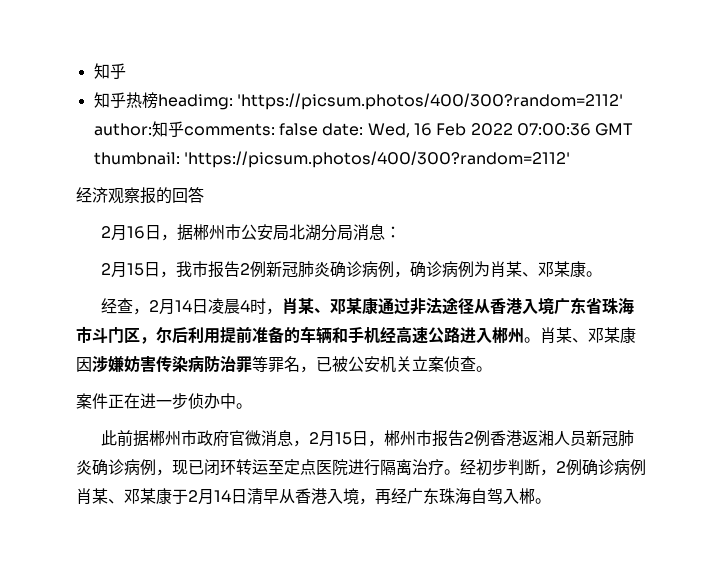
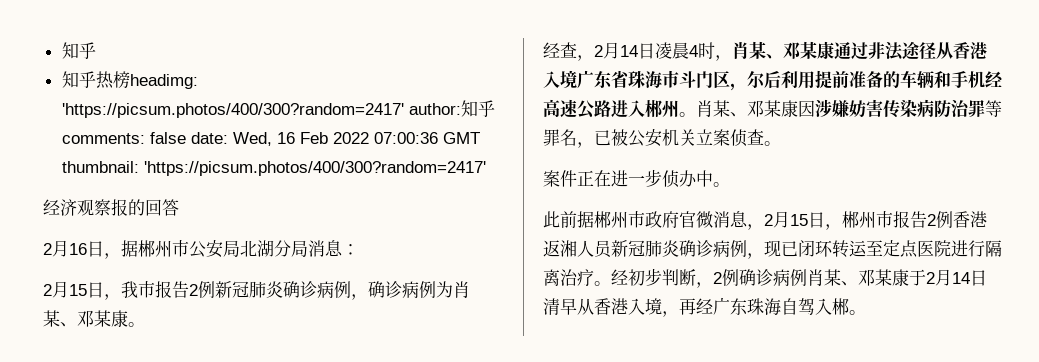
[236,93,623,110] 'https://picsum.photos/400/300?random=2112' -> [61,103,404,118] 'https://picsum.photos/400/300?random=2417'
[183,151,570,168] 'https://picsum.photos/400/300?random=2112' -> [143,161,486,176] 'https://picsum.photos/400/300?random=2417'

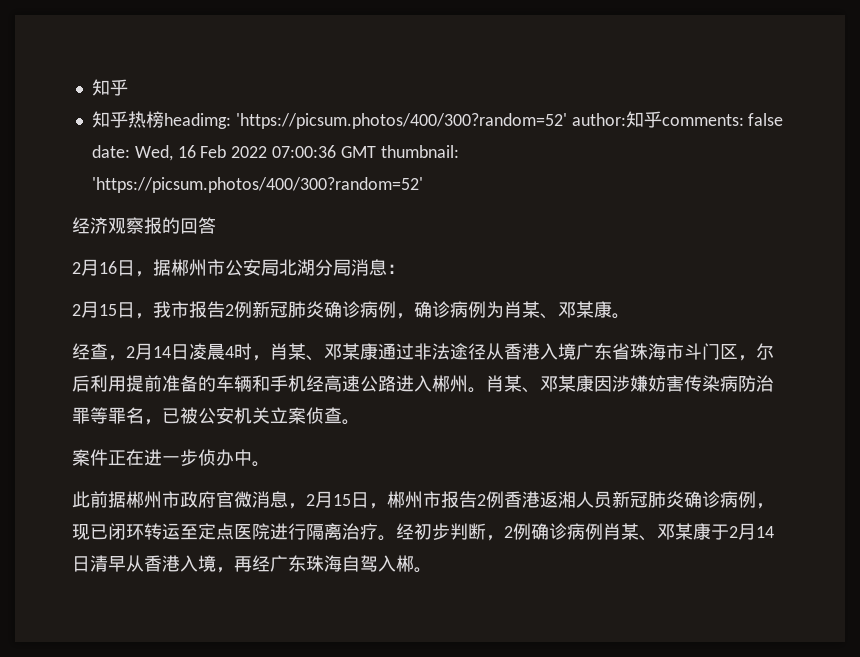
[61,103,404,118] 'https://picsum.photos/400/300?random=2417' -> [235,113,567,129] 'https://picsum.photos/400/300?random=52'
[143,161,486,176] 'https://picsum.photos/400/300?random=2417' -> [91,177,423,193] 'https://picsum.photos/400/300?random=52'

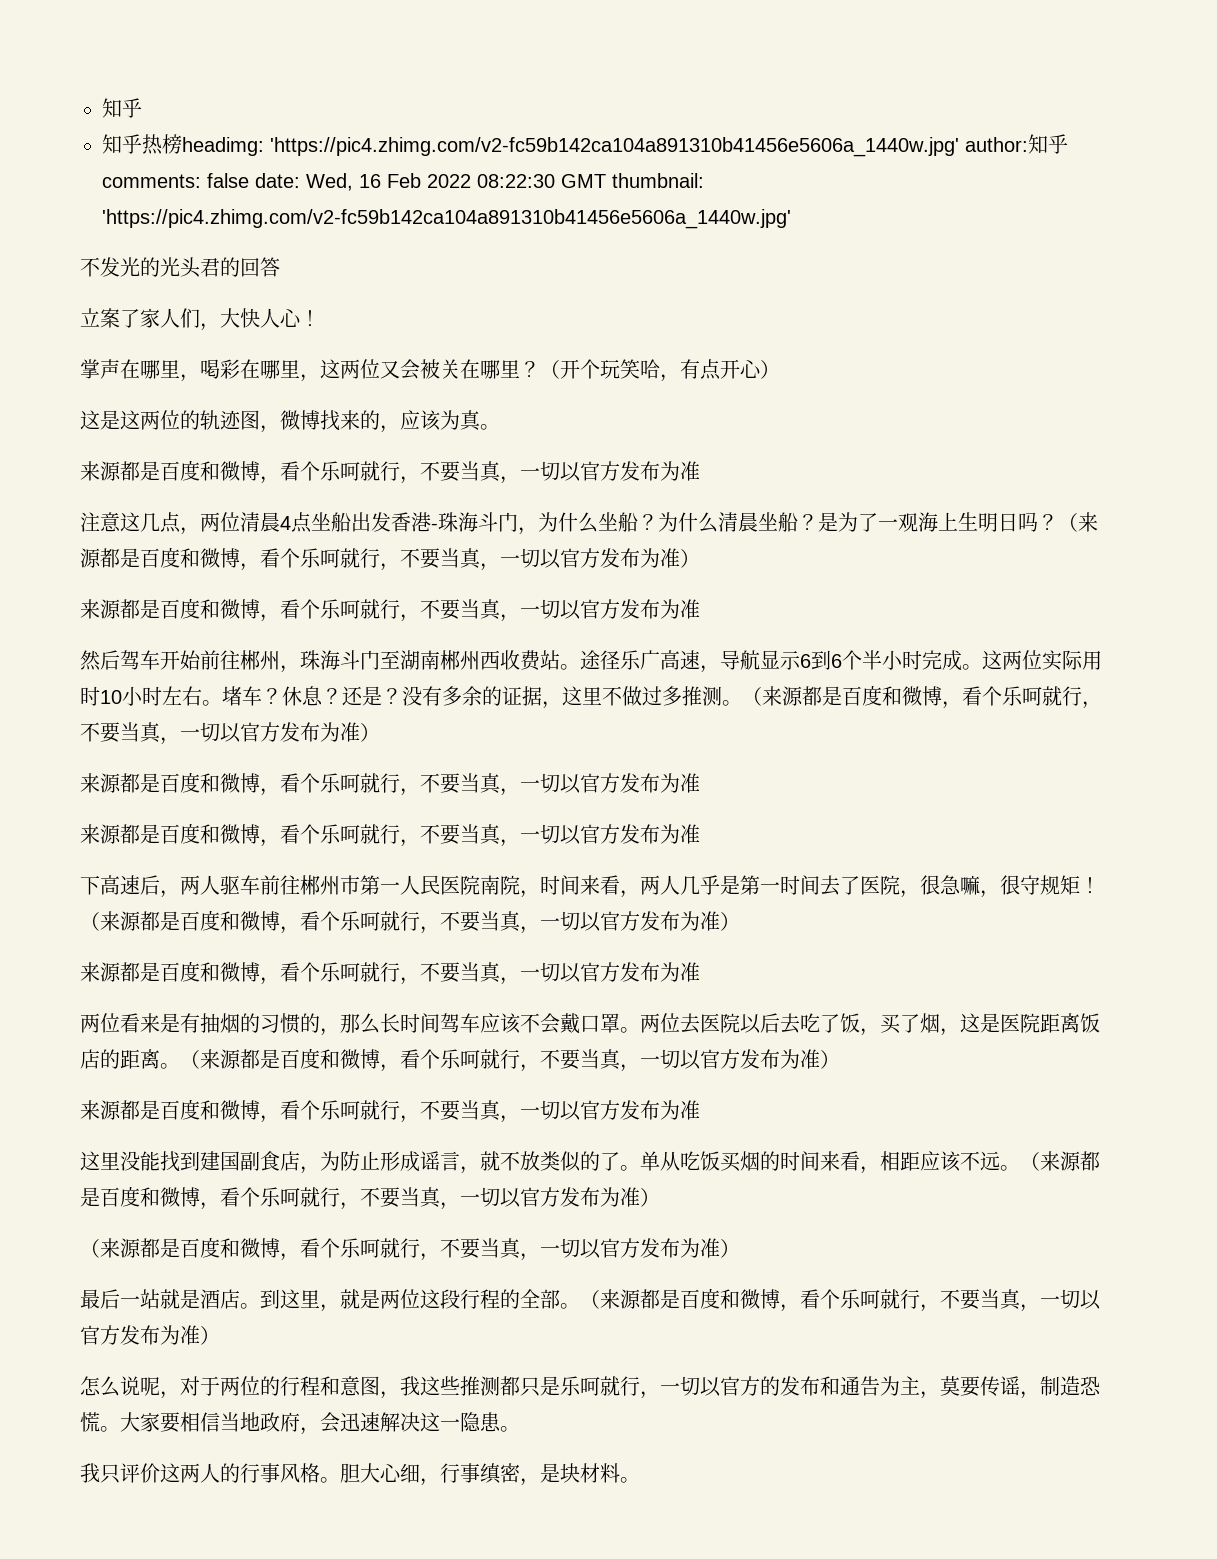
[235,113,567,129] 'https://picsum.photos/400/300?random=52' -> [270,137,959,157] 'https://pic4.zhimg.com/v2-fc59b142ca104a891310b41456e5606a_1440w.jpg'
[272,145,337,158] 07:00:36 -> [477,174,555,188] 08:22:30
[91,177,423,193] [72,217,216,234] [72,259,405,277] [72,301,630,319] [72,343,774,361] [72,375,774,393] [72,407,360,425] [72,449,270,467] [72,491,774,509] [72,523,774,541] [72,555,414,573] 'https://picsum.photos/400/300?random=52' // 经济观察报的回答 // 2月16日，据郴州市公安局北湖分局消息： // 2月15日，我市报告2例新冠肺炎确诊病例，确诊病例为肖某、邓某康。 // 经查，2月14日凌晨4时，肖某、邓某康通过非法途径从香港入境广东省珠海市斗门区，尔后利用提前准备的车辆和手机经高速公路进入郴州。肖某、邓某康因涉嫌妨害传染病防治罪等罪名，已被公安机关立案侦查。 // 案件正在进一步侦办中。 // 此前据郴州市政府官微消息，2月15日，郴州市报告2例香港返湘人员新冠肺炎确诊病例，现已闭环转运至定点医院进行隔离治疗。经初步判断，2例确诊病例肖某、邓某康于2月14日清早从香港入境，再经广东珠海自驾入郴 -> [102,209,791,229] [80,257,280,278] [80,308,320,331] [80,359,780,382] [80,410,500,433] [80,460,700,484] [80,512,1098,535] [80,547,700,571] [80,598,700,622] [80,650,1102,673] [80,685,1102,709] [80,722,380,745] [80,772,700,796] [80,823,700,847] [80,875,1100,898] [80,910,740,934] [80,961,700,985] [80,1013,1100,1036] [80,1048,840,1072] [80,1099,700,1123] [80,1151,1100,1174] [80,1186,660,1210] [80,1237,740,1261] [80,1288,1101,1312] [80,1325,220,1345] [80,1376,1101,1399] [80,1412,520,1435] [80,1463,620,1486] 'https://pic4.zhimg.com/v2-fc59b142ca104a891310b41456e5606a_1440w.jpg' // 不发光的光头君的回答 // 立案了家人们，大快人心！ // 掌声在哪里，喝彩在哪里，这两位又会被关在哪里？（开个玩笑哈，有点开心） // 这是这两位的轨迹图，微博找来的，应该为真。 // 来源都是百度和微博，看个乐呵就行，不要当真，一切以官方发布为准 // 注意这几点，两位清晨4点坐船出发香港-珠海斗门，为什么坐船？为什么清晨坐船？是为了一观海上生明日吗？（来源都是百度和微博，看个乐呵就行，不要当真，一切以官方发布为准） // 来源都是百度和微博，看个乐呵就行，不要当真，一切以官方发布为准 // 然后驾车开始前往郴州，珠海斗门至湖南郴州西收费站。途径乐广高速，导航显示6到6个半小时完成。这两位实际用时10小时左右。堵车？休息？还是？没有多余的证据，这里不做过多推测。（来源都是百度和微博，看个乐呵就行，不要当真，一切以官方发布为准） // 来源都是百度和微博，看个乐呵就行，不要当真，一切以官方发布为准 // 来源都是百度和微博，看个乐呵就行，不要当真，一切以官方发布为准 // 下高速后，两人驱车前往郴州市第一人民医院南院，时间来看，两人几乎是第一时间去了医院，很急嘛，很守规矩！（来源都是百度和微博，看个乐呵就行，不要当真，一切以官方发布为准） // 来源都是百度和微博，看个乐呵就行，不要当真，一切以官方发布为准 // 两位看来是有抽烟的习惯的，那么长时间驾车应该不会戴口罩。两位去医院以后去吃了饭，买了烟，这是医院距离饭店的距离。（来源都是百度和微博，看个乐呵就行，不要当真，一切以官方发布为准） // 来源都是百度和微博，看个乐呵就行，不要当真，一切以官方发布为准 // 这里没能找到建国副食店，为防止形成谣言，就不放类似的了。单从吃饭买烟的时间来看，相距应该不远。（来源都是百度和微博，看个乐呵就行，不要当真，一切以官方发布为准） // （来源都是百度和微博，看个乐呵就行，不要当真，一切以官方发布为准） // 最后一站就是酒店。到这里，就是两位这段行程的全部。（来源都是百度和微博，看个乐呵就行，不要当真，一切以官方发布为准） // 怎么说呢，对于两位的行程和意图，我这些推测都只是乐呵就行，一切以官方的发布和通告为主，莫要传谣，制造恐慌。大家要相信当地政府，会迅速解决这一隐患。 // 我只评价这两人的行事风格。胆大心细，行事缜密，是块材料

